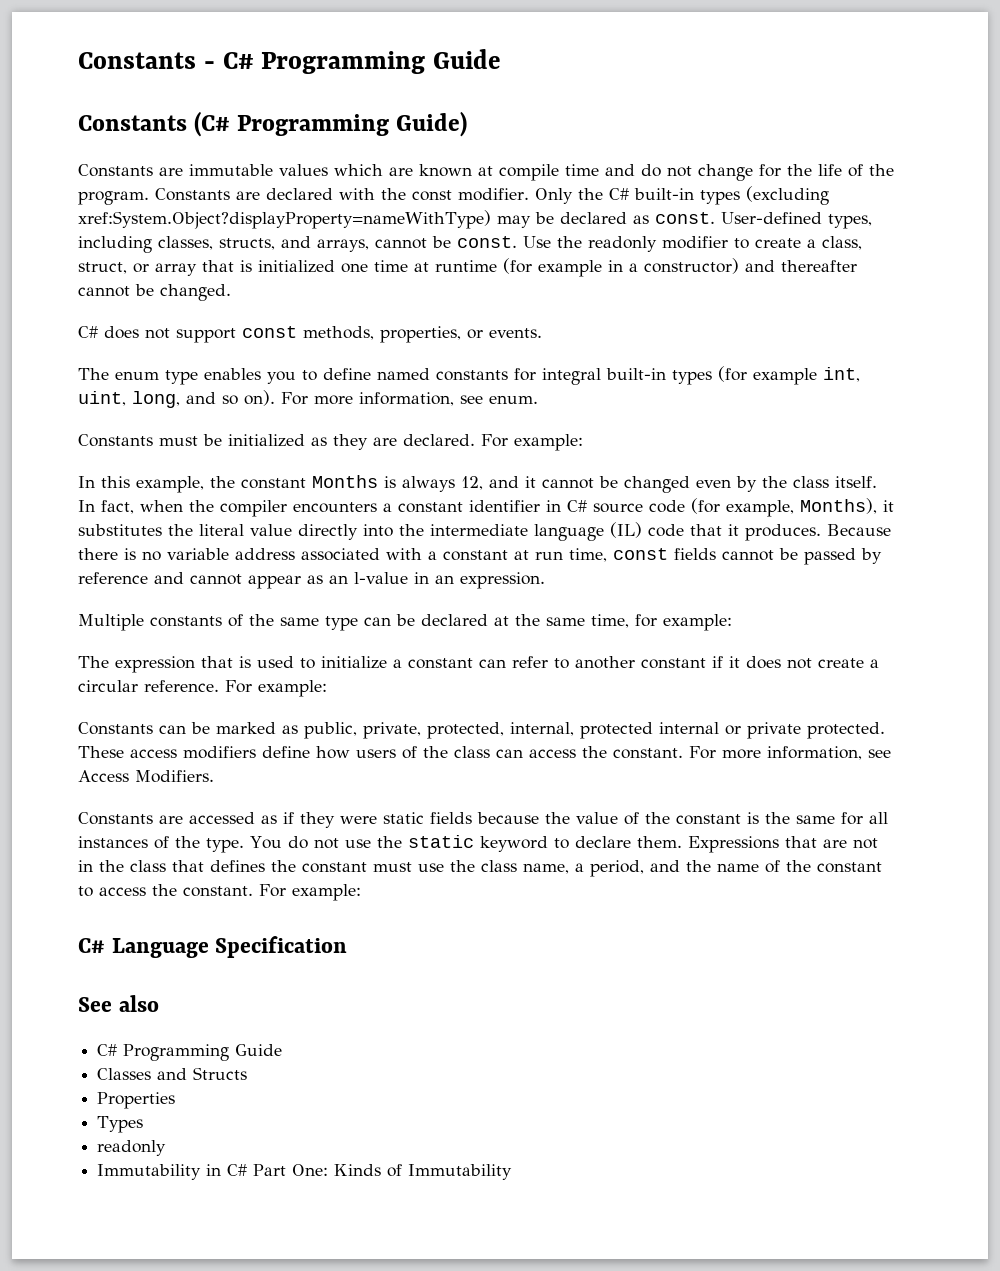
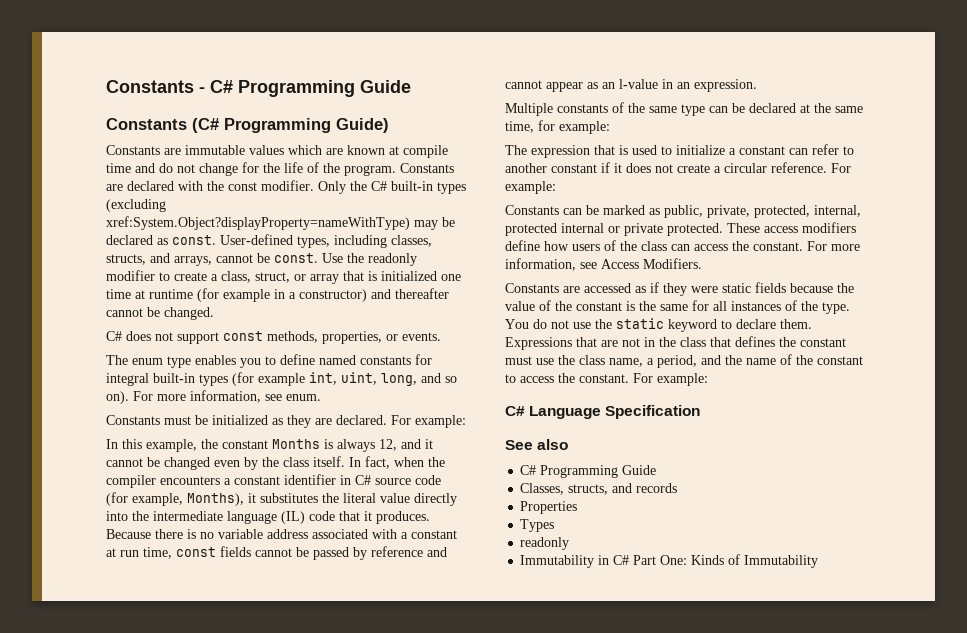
[97,1067,248,1080] Classes and Structs -> [520,483,678,495] Classes, structs, and records

